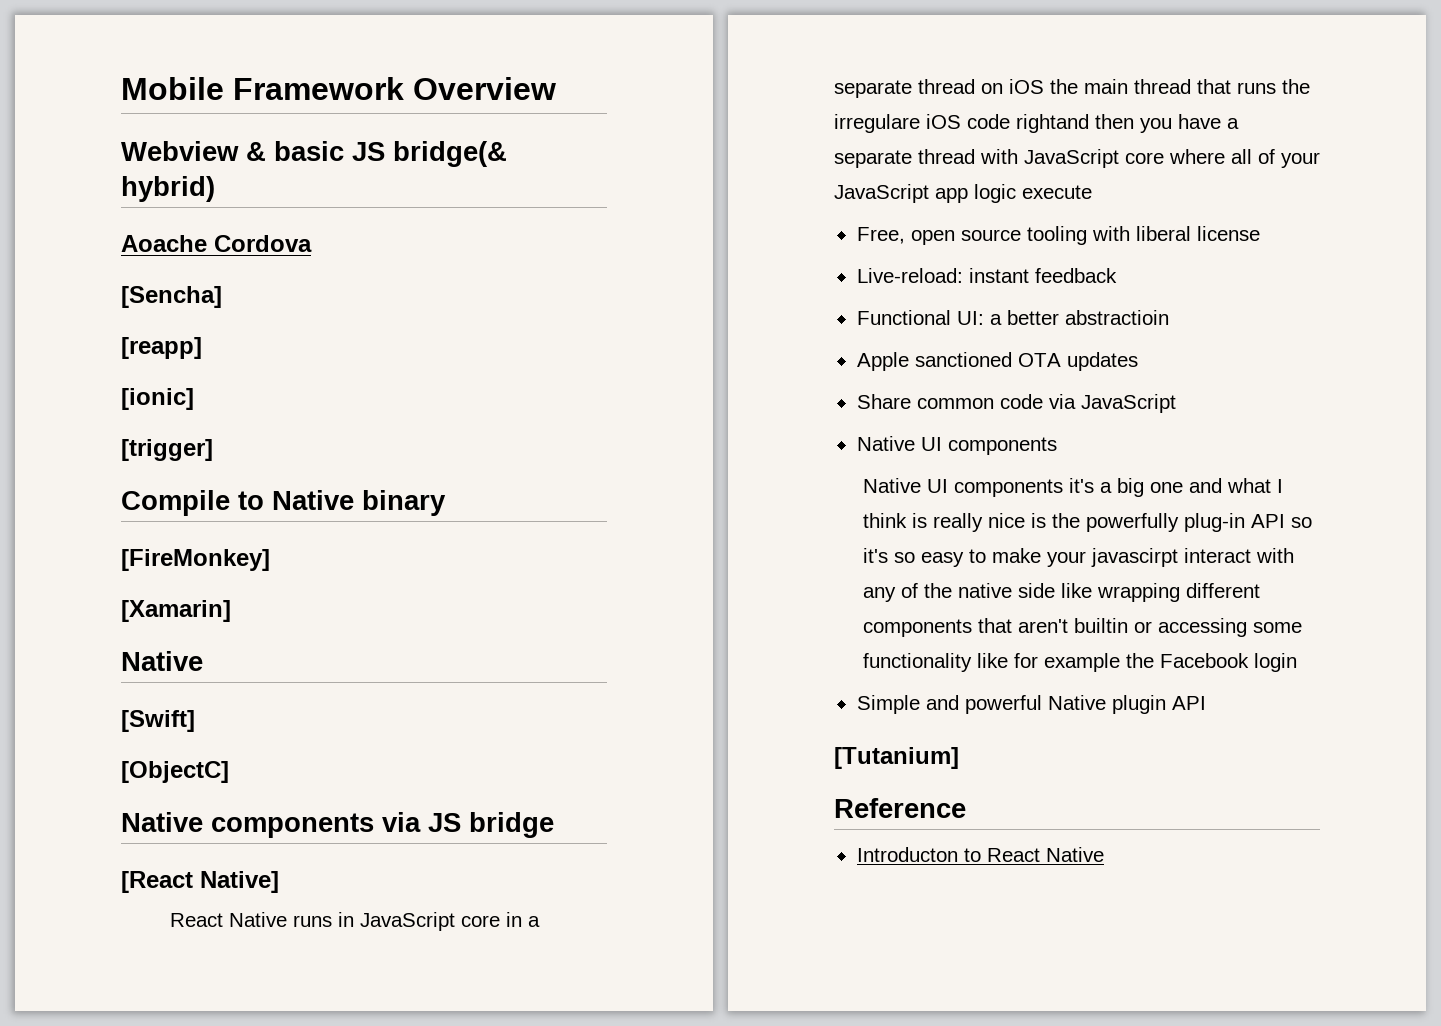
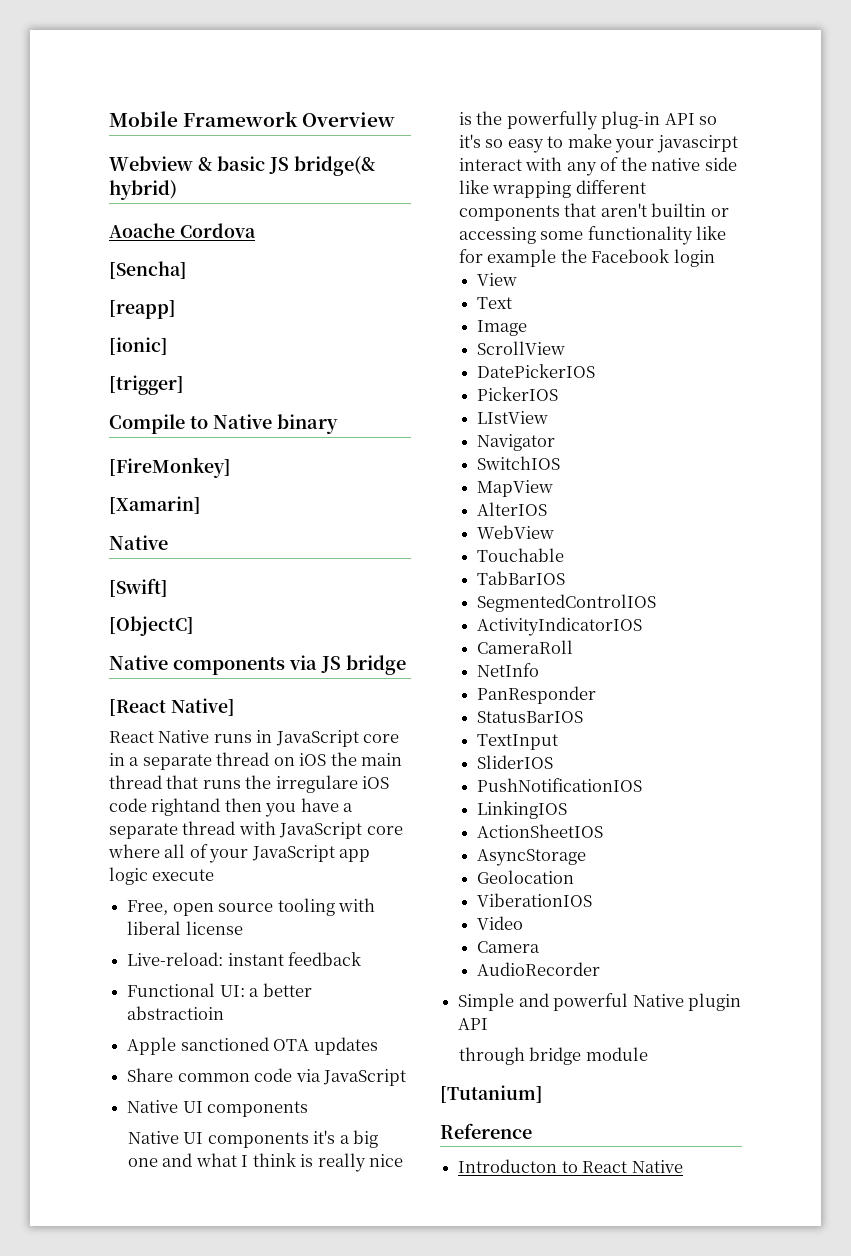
(1297, 662) none -> [477,273,518,286] [477,297,513,309] [477,320,528,336] [477,341,566,355] [477,364,596,378] [477,387,559,401] [477,411,549,424] [477,434,556,451] [477,456,561,470] [477,480,554,497] [477,502,548,516] [477,525,555,539] [477,548,565,562] [477,571,566,585] [477,594,657,612] [477,617,643,636] [477,640,574,654] [477,663,540,677] [477,686,597,704] [477,711,584,723] [477,734,559,750] [477,755,554,769] [477,778,643,792] [477,801,568,819] [477,824,604,838] [477,849,587,866] [477,870,575,884] [477,893,593,907] [477,916,524,930] [477,941,541,953] [477,962,601,976] // View // Text // Image // ScrollView // DatePickerIOS // PickerIOS // LIstView // Navigator // SwitchIOS // MapView // AlterIOS // WebView // Touchable // TabBarIOS // SegmentedControlIOS // ActivityIndicatorIOS // CameraRoll // NetInfo // PanResponder // StatusBarIOS // TextInput // SliderIOS // PushNotificationIOS // LinkingIOS // ActionSheetIOS // AsyncStorage // Geolocation // ViberationIOS // Video // Camera // AudioRecorder
(1206, 703) none -> [458,1047,648,1065] // through bridge module

